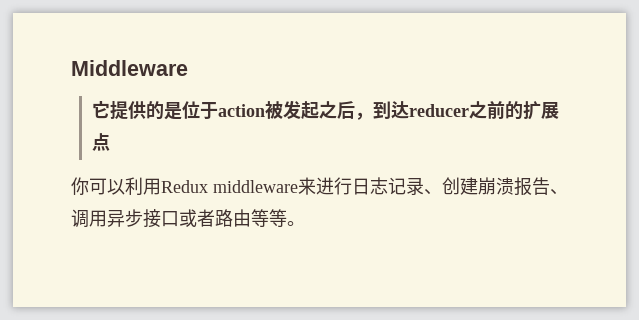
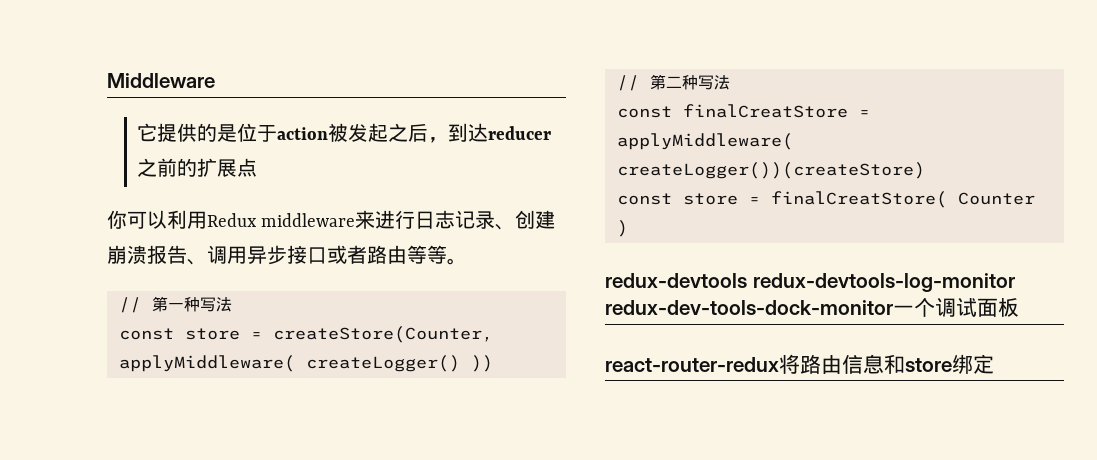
(305, 223) none -> [118,296,232,313] [118,326,493,343] [118,355,493,372] [616,74,730,91] [616,104,870,118] [616,133,793,150] [616,162,925,179] [616,191,1035,208] [616,220,628,237] [605,273,1015,292] [605,298,1019,317] [605,354,994,374] // // 第一种写法 // const store = createStore(Counter, applyMiddleware( createLogger() )) // // 第二种写法 // const finalCreatStore = applyMiddleware( createLogger())(createStore) // const store = finalCreatStore( Counter ) // redux-devtools redux-devtools-log-monitor redux-dev-tools-dock-monitor一个调试面板 // react-router-redux将路由信息和store绑定

